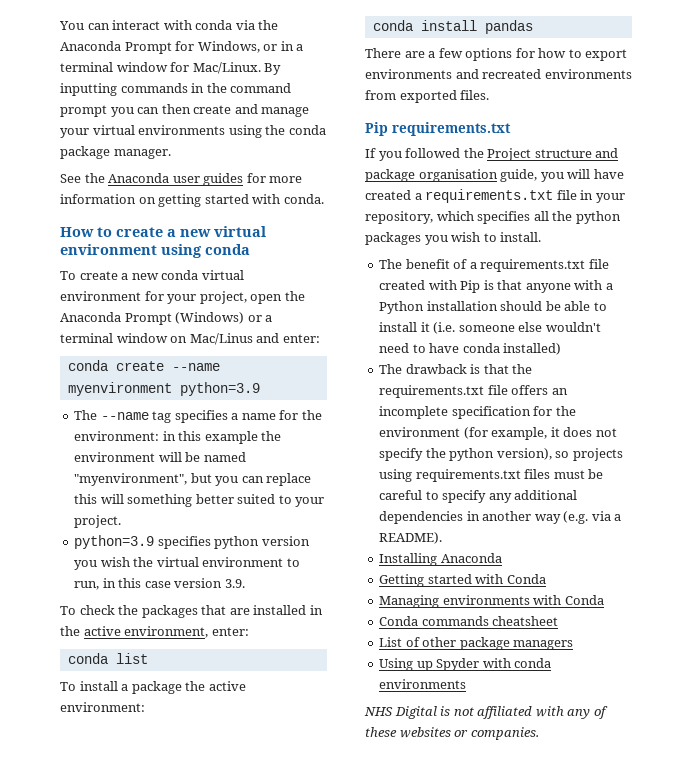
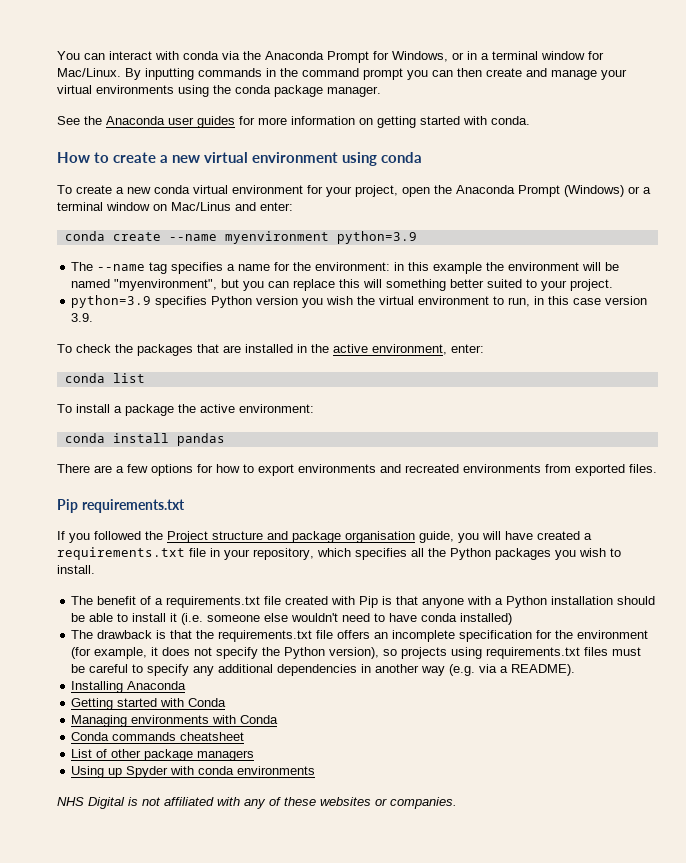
[214,536,260,549] python -> [211,296,253,308] Python
[575,211,621,224] python -> [450,548,491,560] Python
[449,448,495,461] python -> [284,647,326,659] Python

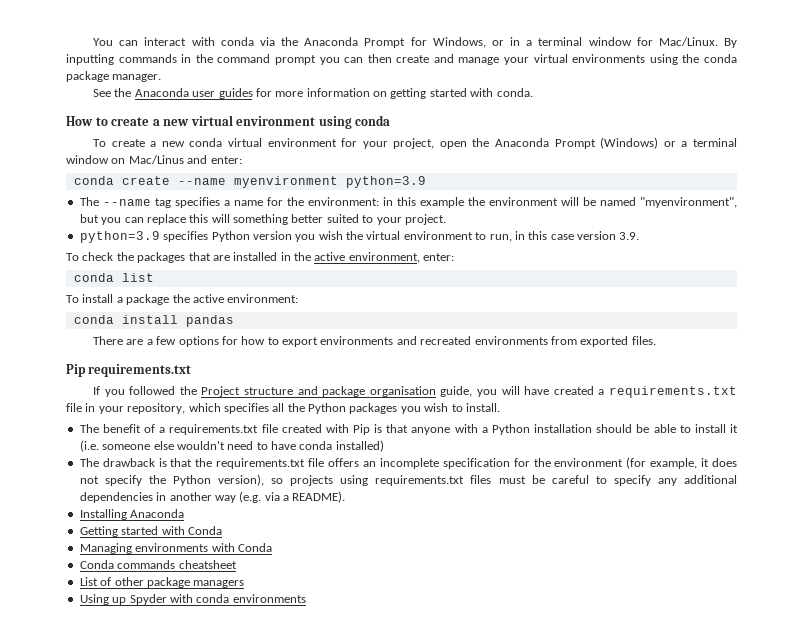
[57,797,457,809] // NHS Digital is not affiliated with any of these websites or companies. -> (306, 598) none

